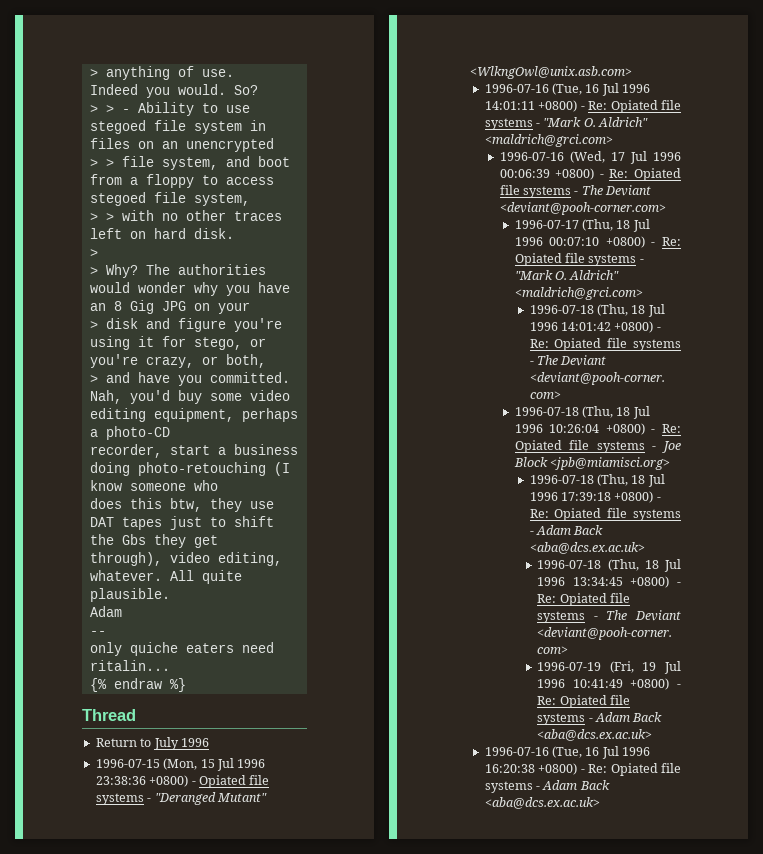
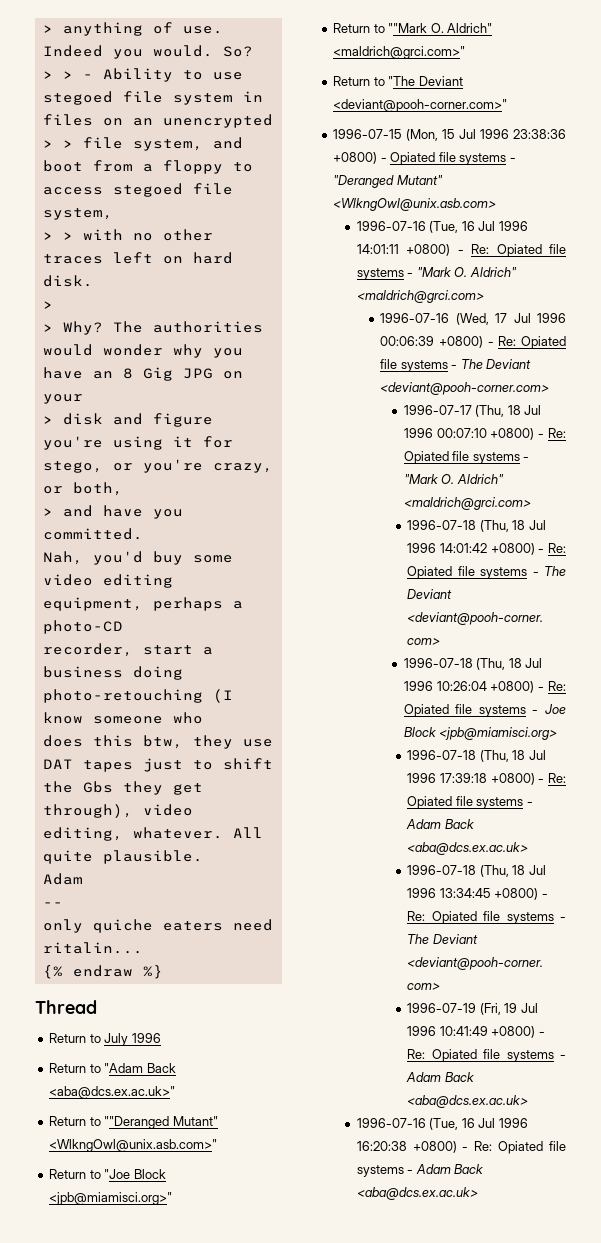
(209, 742) none -> [49,1063,176,1073] [49,1086,176,1099] [49,1116,218,1129] [49,1139,218,1152] [49,1169,166,1179] [49,1192,173,1205] [333,23,493,33] [333,46,466,59] [333,76,463,86] [333,99,508,112] // Return to "Adam Back <aba@dcs.ex.ac.uk>" // Return to ""Deranged Mutant" <WlkngOwl@unix.asb.com>" // Return to "Joe Block <jpb@miamisci.org>" // Return to ""Mark O. Aldrich" <maldrich@grci.com>" // Return to "The Deviant <deviant@pooh-corner.com>"

